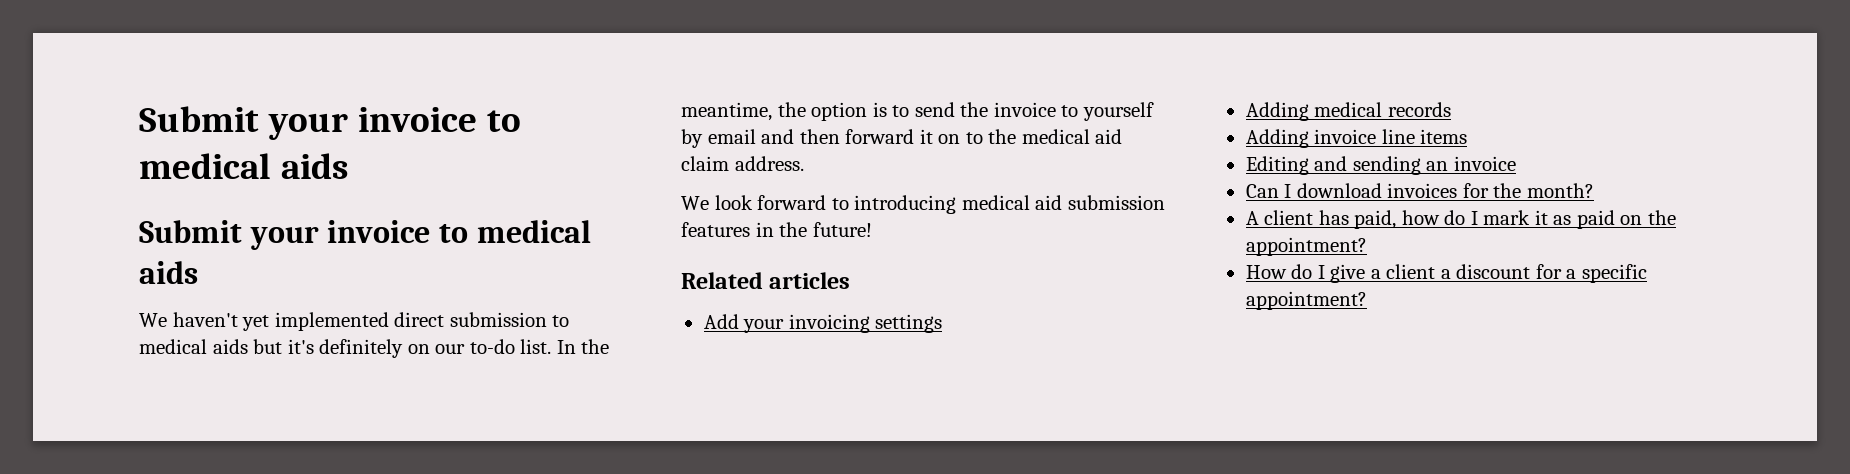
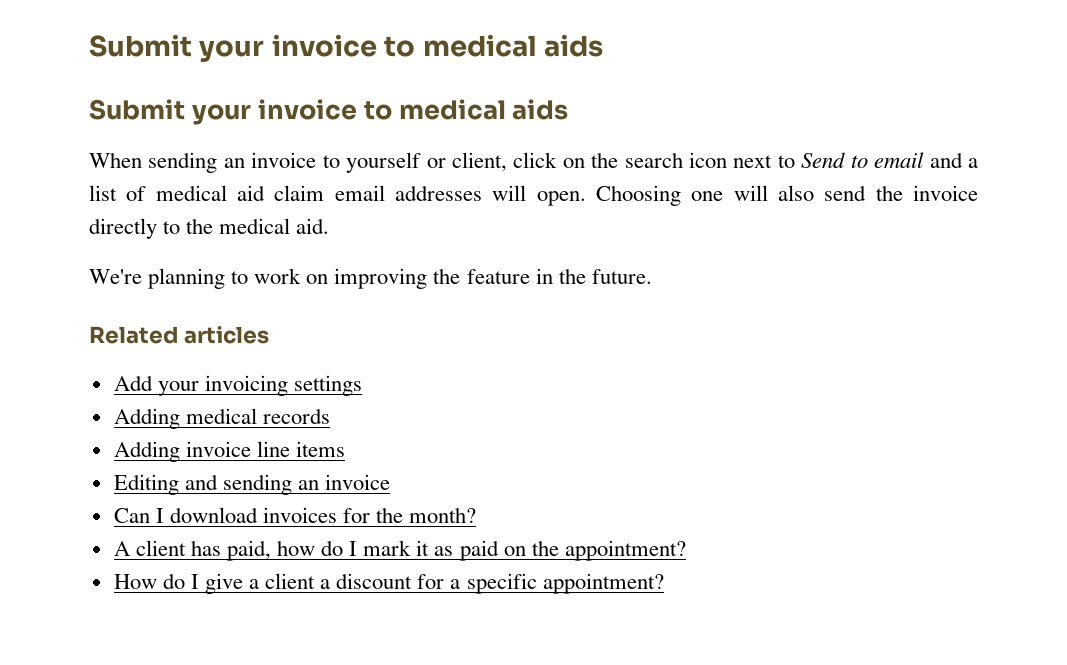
[139,312,570,331] [139,339,610,358] [681,102,1154,121] [681,129,1123,148] [681,156,804,171] [681,195,1165,214] [681,222,750,237] We haven't yet implemented direct submission to medical aids but it's definitely on our to-do list. In the meantime, the option is to send the invoice to yourself by email and then forward it on to the medical aid claim address. // We look forward to introducing medical aid submission features -> [89,152,979,173] [89,185,979,206] [89,218,330,239] [89,268,530,289] When sending an invoice to yourself or client, click on the search icon next to Send to email and a list of medical aid claim email addresses will open. Choosing one will also send the invoice directly to the medical aid. // We're planning to work on improving the feature
[812,222,872,237] future! -> [591,269,652,284] future.

